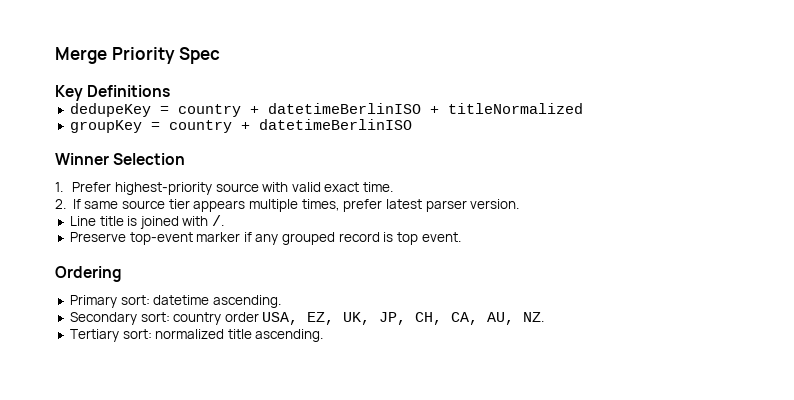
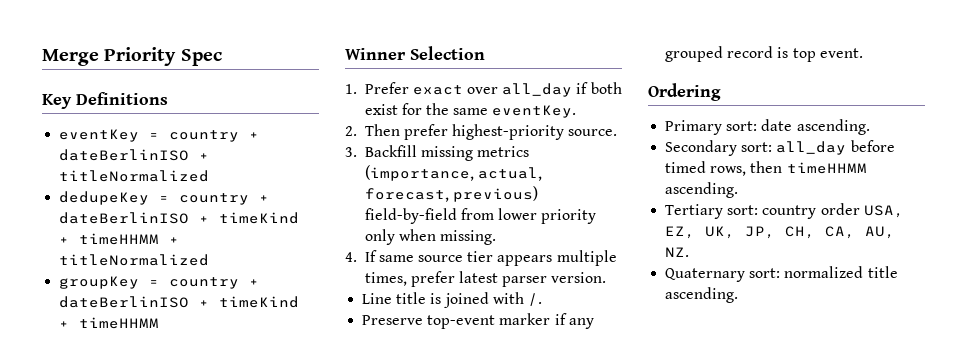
(171, 91) none -> [59,129,260,142] [59,149,210,161] [59,170,210,182] // eventKey = country + dateBerlinISO + titleNormalized
[267,103,421,114] datetimeBerlinISO -> [59,212,300,224] [59,233,160,245] dateBerlinISO + timeKind + timeHHMM
[258,119,412,130] datetimeBerlinISO -> [59,296,300,308] [59,317,160,329] dateBerlinISO + timeKind + timeHHMM
[114,182,394,195] [55,199,66,209] highest-priority source with valid exact time. // 2. -> [412,82,622,97] [364,103,577,118] [345,124,618,140] [345,145,530,161] [364,165,542,181] [364,186,538,202] [364,208,597,224] [364,229,497,245] [345,252,357,262] exact over all_day if both exist for the same eventKey. // 2. Then prefer highest-priority source. // 3. Backfill missing metrics (importance, actual, forecast, previous) field-by-field from lower priority only when missing. // 4.
[153,295,210,305] datetime -> [761,119,793,131] date
(170, 317) none -> [776,140,895,155] [665,161,867,176] [665,182,739,198] [665,204,759,219] all_day before timed rows, then timeHHMM ascending. // Tertiary sort:
[69,329,119,342] Tertiary -> [665,268,746,282] Quaternary

